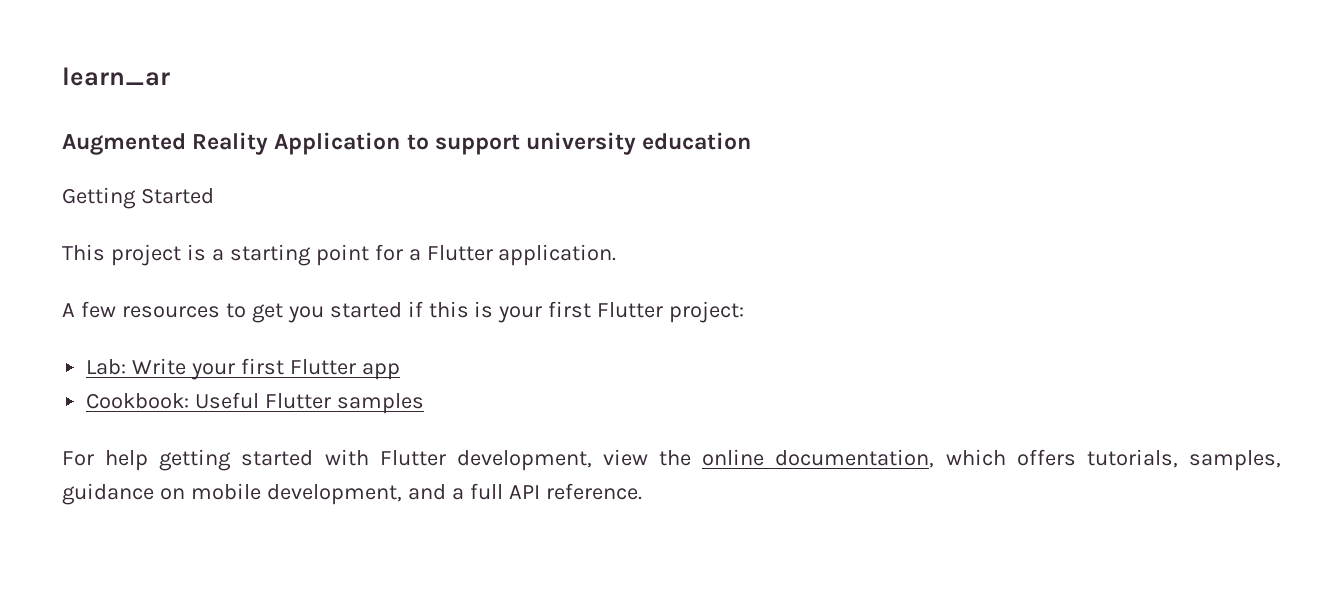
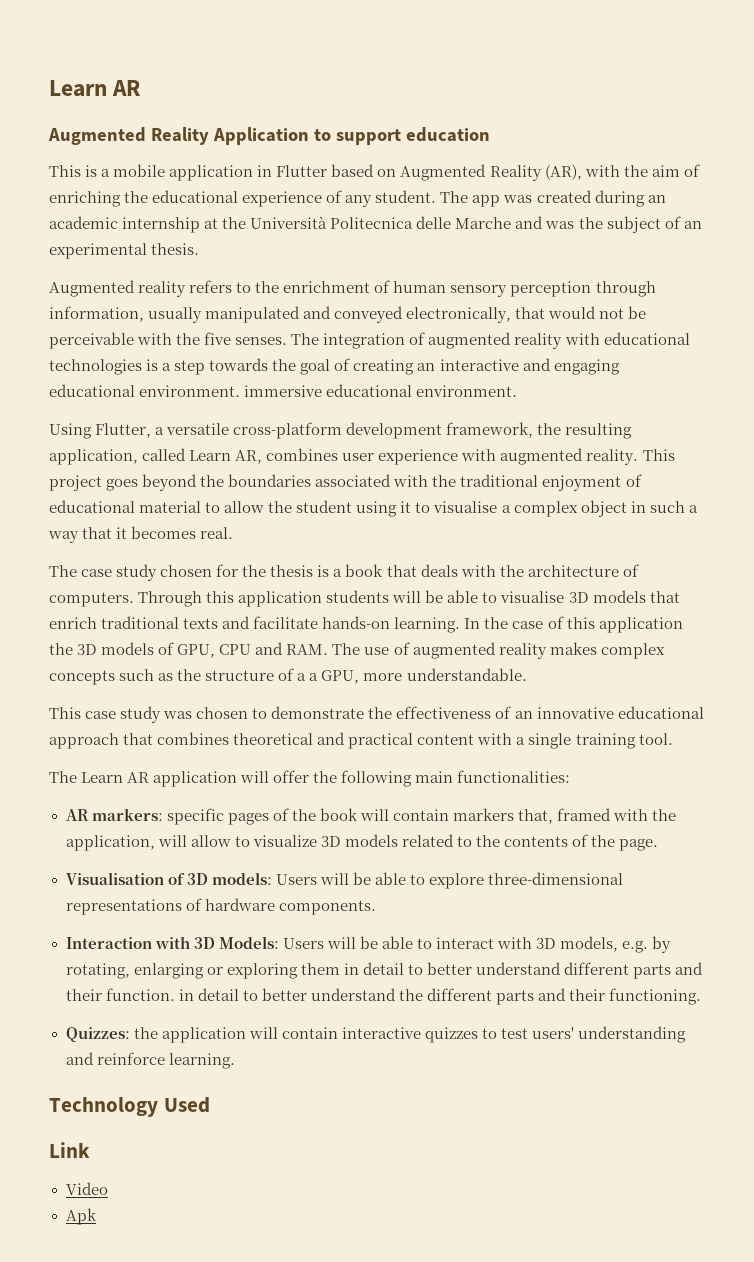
[62,67,170,86] learn_ar -> [49,80,141,97] Learn AR
[526,132,637,155] university -> (401, 137) none
[62,187,214,209] [62,244,617,266] [62,301,745,323] [86,358,400,380] [86,392,425,414] [62,449,1281,471] [62,483,642,505] Getting Started // This project is a starting point for a Flutter application. // A few resources to get you started if this is your first Flutter project: // Lab: Write your first Flutter app // Cookbook: Useful Flutter samples // For help getting started with Flutter development, view the online documentation, which offers tutorials, samples, guidance on mobile development, and a full API reference. -> [49,164,700,181] [49,190,666,207] [49,216,702,233] [49,243,200,259] [49,280,656,297] [49,306,647,323] [49,332,690,349] [49,358,620,375] [49,384,518,397] [49,422,633,439] [49,448,675,465] [49,474,642,491] [49,500,698,517] [48,526,234,543] [49,564,639,581] [49,590,680,607] [49,616,683,633] [49,642,665,659] [49,668,527,685] [49,706,704,723] [49,732,673,749] [49,770,571,787] [65,808,677,825] [65,834,659,851] [65,872,624,889] [65,898,376,915] [65,936,672,953] [65,962,704,979] [65,988,702,1005] [65,1026,686,1043] [65,1052,235,1069] [49,1097,210,1117] [49,1142,90,1158] [65,1182,108,1195] [65,1208,97,1225] This is a mobile application in Flutter based on Augmented Reality (AR), with the aim of enriching the educational experience of any student. The app was created during an academic internship at the Università Politecnica delle Marche and was the subject of an experimental thesis. // Augmented reality refers to the enrichment of human sensory perception through information, usually manipulated and conveyed electronically, that would not be perceivable with the five senses. The integration of augmented reality with educational technologies is a step towards the goal of creating an interactive and engaging educational environment. immersive educational environment. // Using Flutter, a versatile cross-platform development framework, the resulting application, called Learn AR, combines user experience with augmented reality. This project goes beyond the boundaries associated with the traditional enjoyment of educational material to allow the student using it to visualise a complex object in such a way that it becomes real. // The case study chosen for the thesis is a book that deals with the architecture of computers. Through this application students will be able to visualise 3D models that enrich traditional texts and facilitate hands-on learning. In the case of this application the 3D models of GPU, CPU and RAM. The use of augmented reality makes complex concepts such as the structure of a a GPU, more understandable. // This case study was chosen to demonstrate the effectiveness of an innovative educational approach that combines theoretical and practical content with a single training tool. // The Learn AR application will offer the following main functionalities: // AR markers: specific pages of the book will contain markers that, framed with the application, will allow to visualize 3D models related to the contents of the page. // Visualisation of 3D models: Users will be able to explore three-dimensional representations of hardware components. // Interaction with 3D Models: Users will be able to interact with 3D models, e.g. by rotating, enlarging or exploring them in detail to better understand different parts and their function. in detail to better understand the different parts and their functioning. // Quizzes: the application will contain interactive quizzes to test users' understanding and reinforce learning. // Technology Used // Link // Video // Apk

